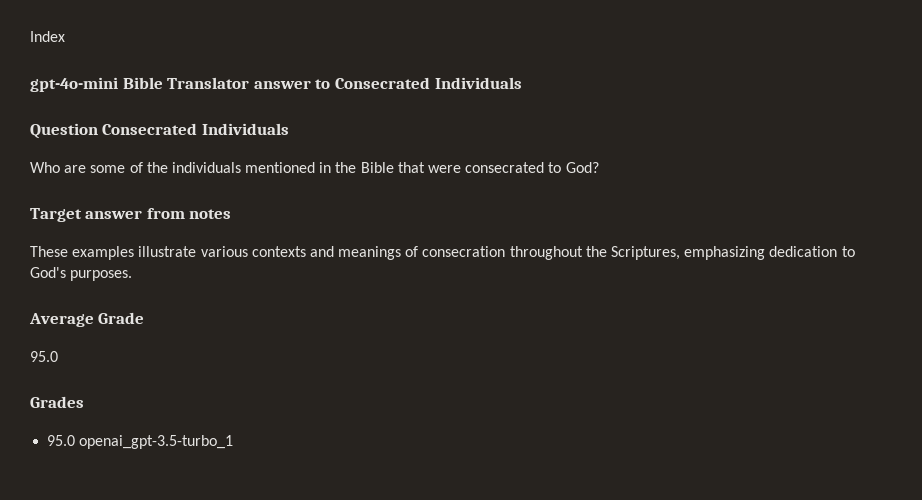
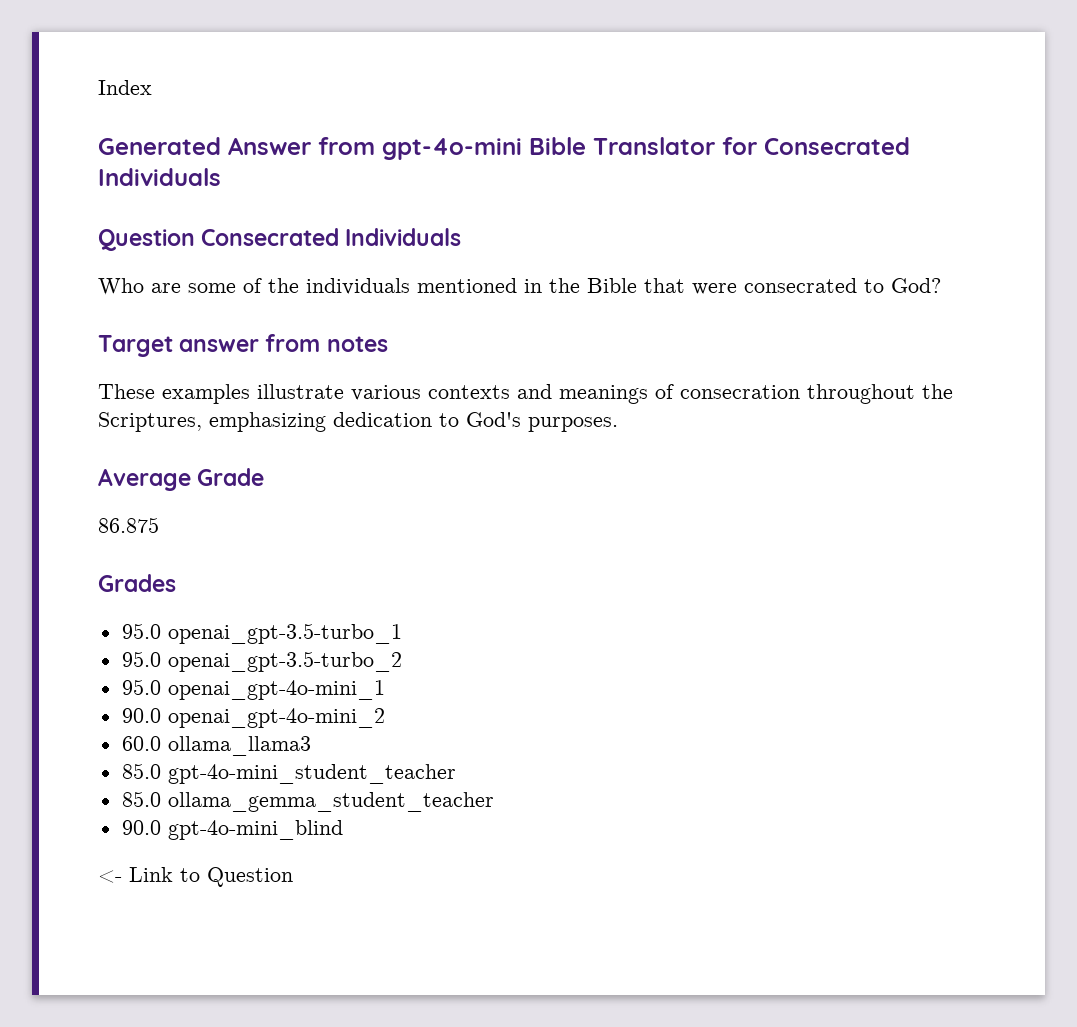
(65, 36) none -> [98,137,375,155] Generated Answer from
[253,79,331,89] answer to -> [722,137,757,155] for
[30,351,58,362] 95.0 -> [98,517,159,533] 86.875
(234, 442) none -> [121,651,402,672] [121,679,385,700] [121,708,385,728] [121,736,311,756] [121,763,456,784] [121,791,494,812] [121,820,343,840] [98,867,293,887] // 95.0 openai_gpt-3.5-turbo_2 // 95.0 openai_gpt-4o-mini_1 // 90.0 openai_gpt-4o-mini_2 // 60.0 ollama_llama3 // 85.0 gpt-4o-mini_student_teacher // 85.0 ollama_gemma_student_teacher // 90.0 gpt-4o-mini_blind // <- Link to Question

